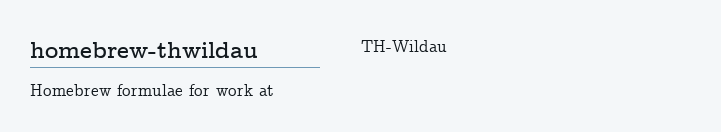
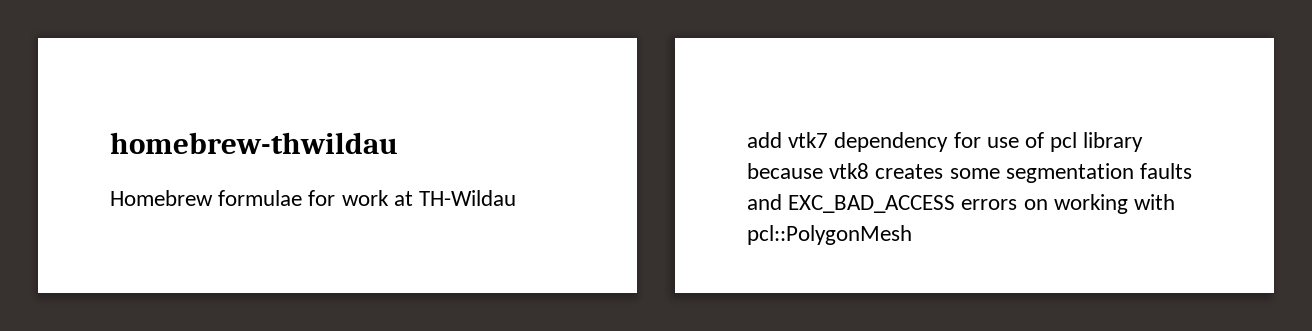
(447, 46) none -> [747,132,1144,152] [747,163,1193,183] [747,194,1176,214] [747,225,912,245] // add vtk7 dependency for use of pcl library because vtk8 creates some segmentation faults and EXC_BAD_ACCESS errors on working with pcl::PolygonMesh

